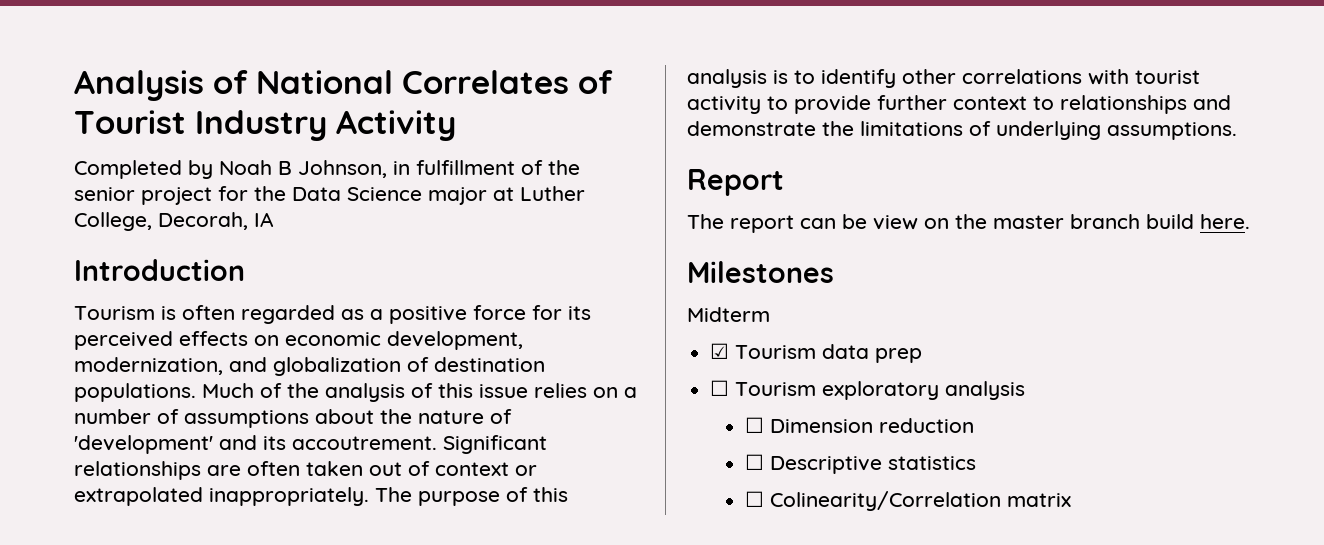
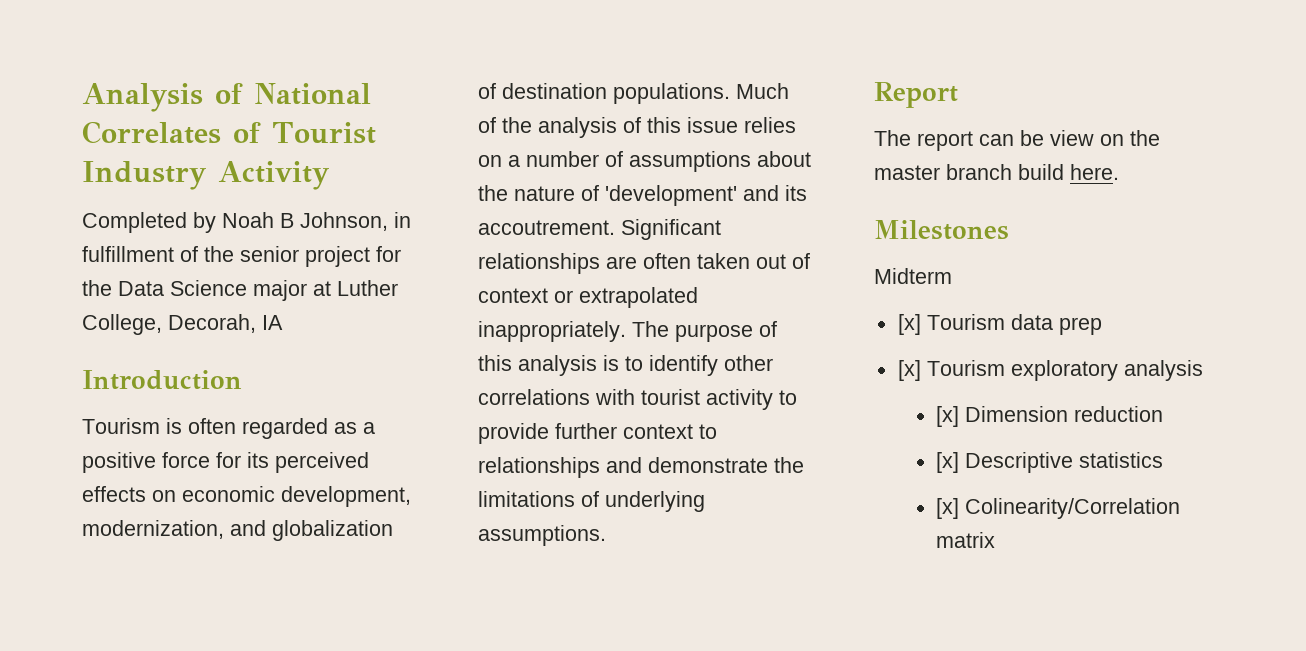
[710,343,730,359] ☑ -> [897,314,921,335] [x]
[710,380,730,396] ☐ -> [897,360,921,381] [x]
[744,417,764,433] ☐ -> [936,406,960,427] [x]
[744,454,764,470] ☐ -> [936,452,960,473] [x]
[744,491,764,507] ☐ -> [936,498,960,519] [x]

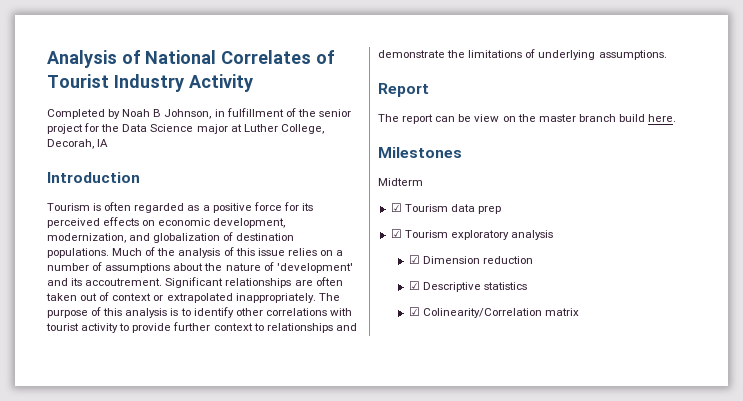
[897,314,921,335] [x] -> [390,203,402,212] ☑
[897,360,921,381] [x] -> [390,229,402,238] ☑
[936,406,960,427] [x] -> [408,255,420,264] ☑
[936,452,960,473] [x] -> [408,281,420,290] ☑
[936,498,960,519] [x] -> [408,307,420,316] ☑

